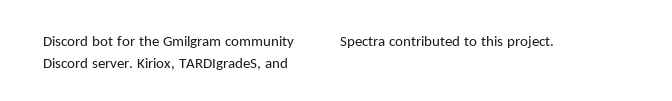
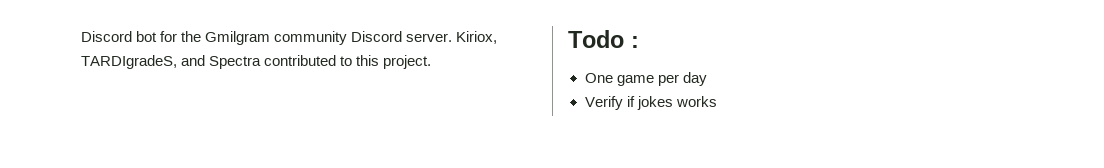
(554, 42) none -> [568,30,639,48] [584,72,707,86] [584,96,717,110] // Todo : // One game per day // Verify if jokes works

